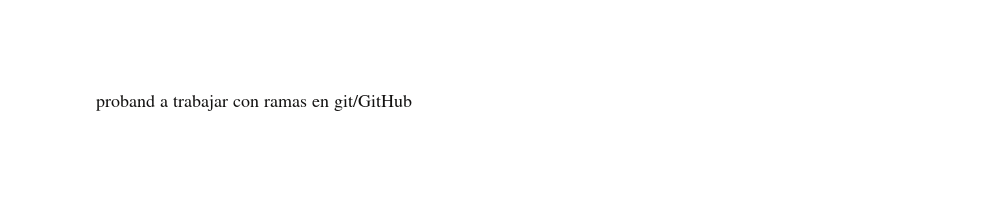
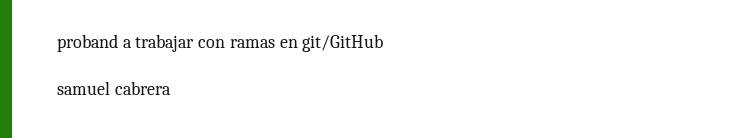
(412, 103) none -> [57,81,171,95] // samuel cabrera

